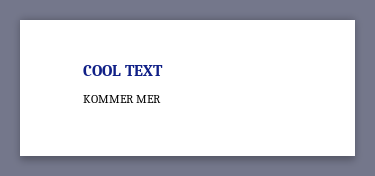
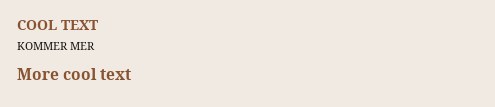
(162, 99) none -> [17,68,132,80] // More cool text

